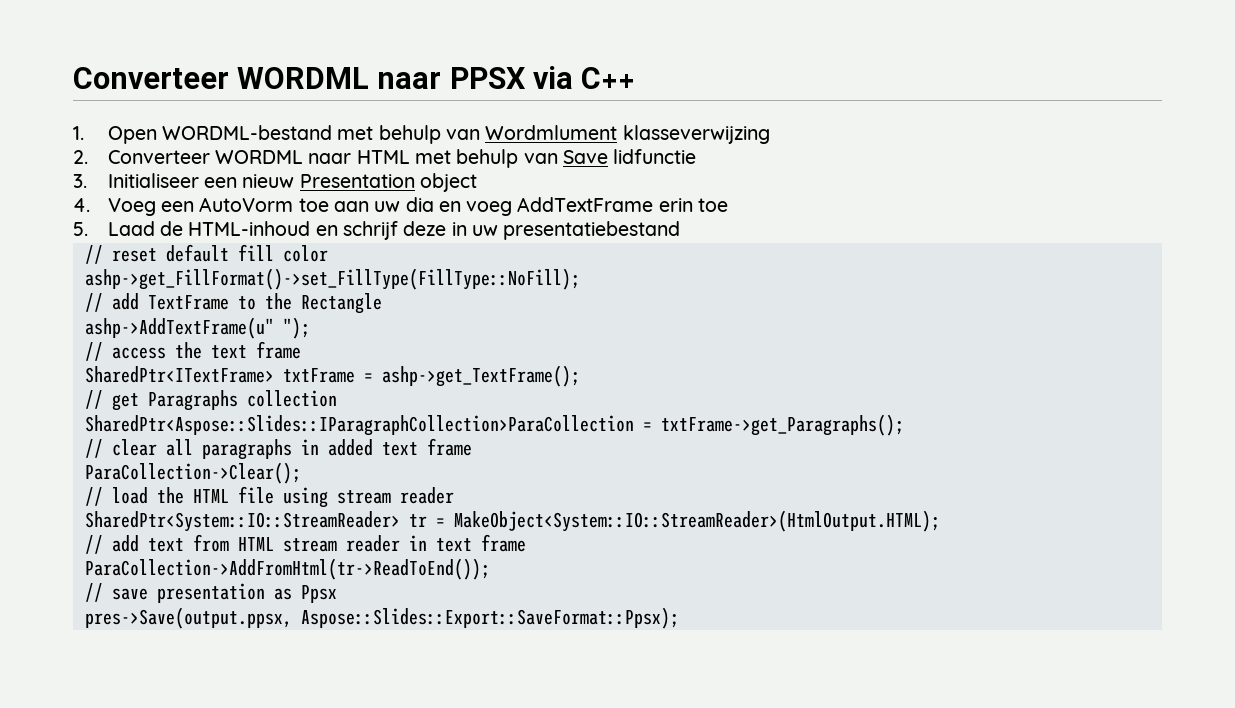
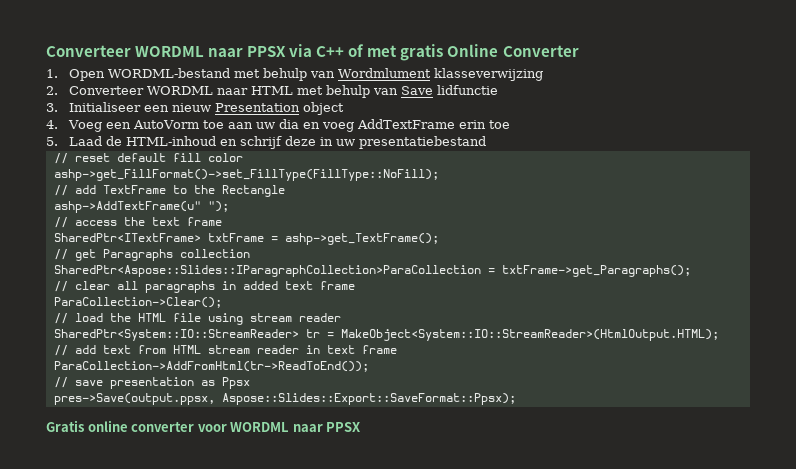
(636, 78) none -> [348,44,579,61] of met gratis Online Converter
(679, 618) none -> [46,420,361,432] // Gratis online converter voor WORDML naar PPSX

